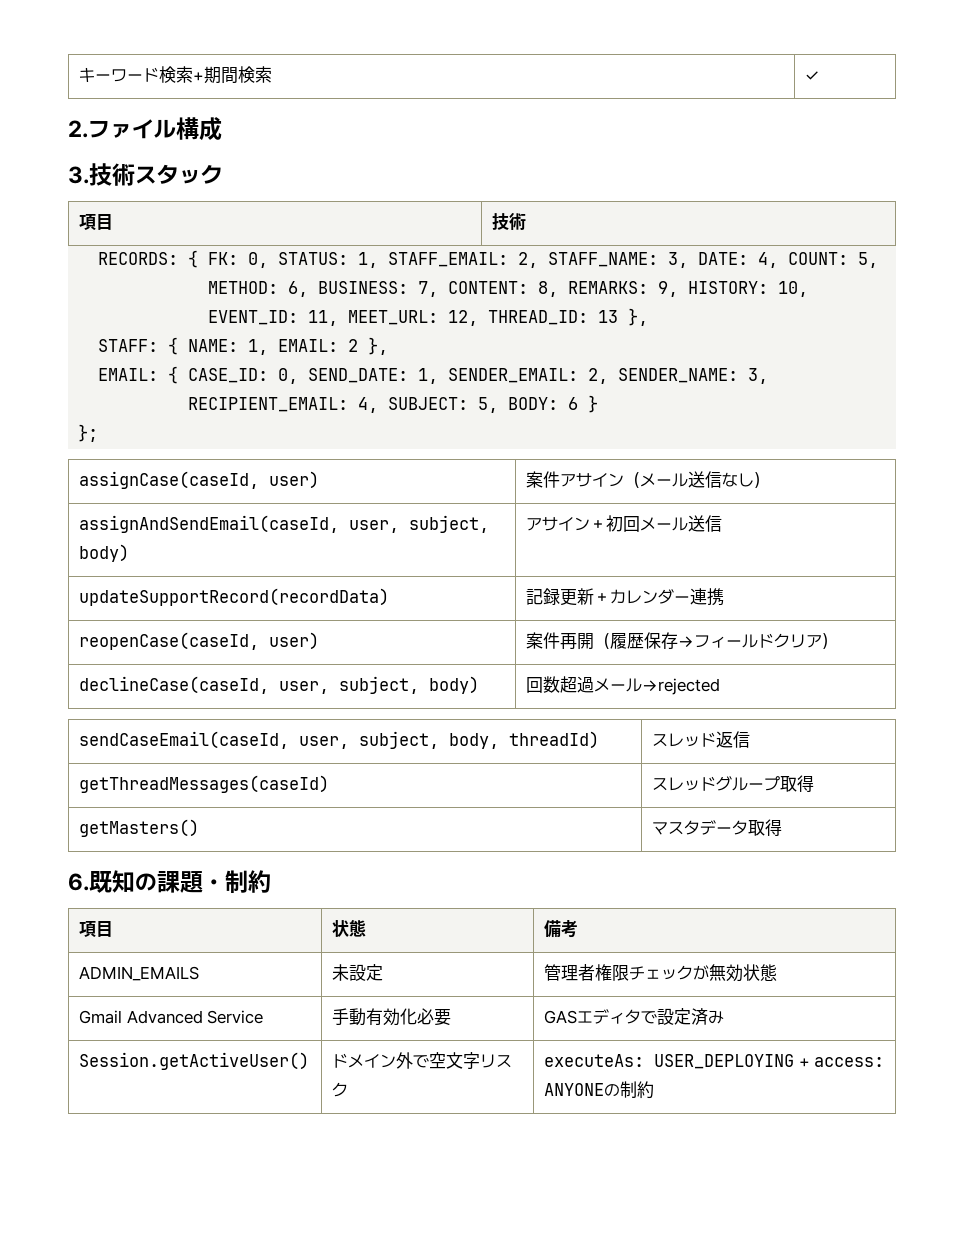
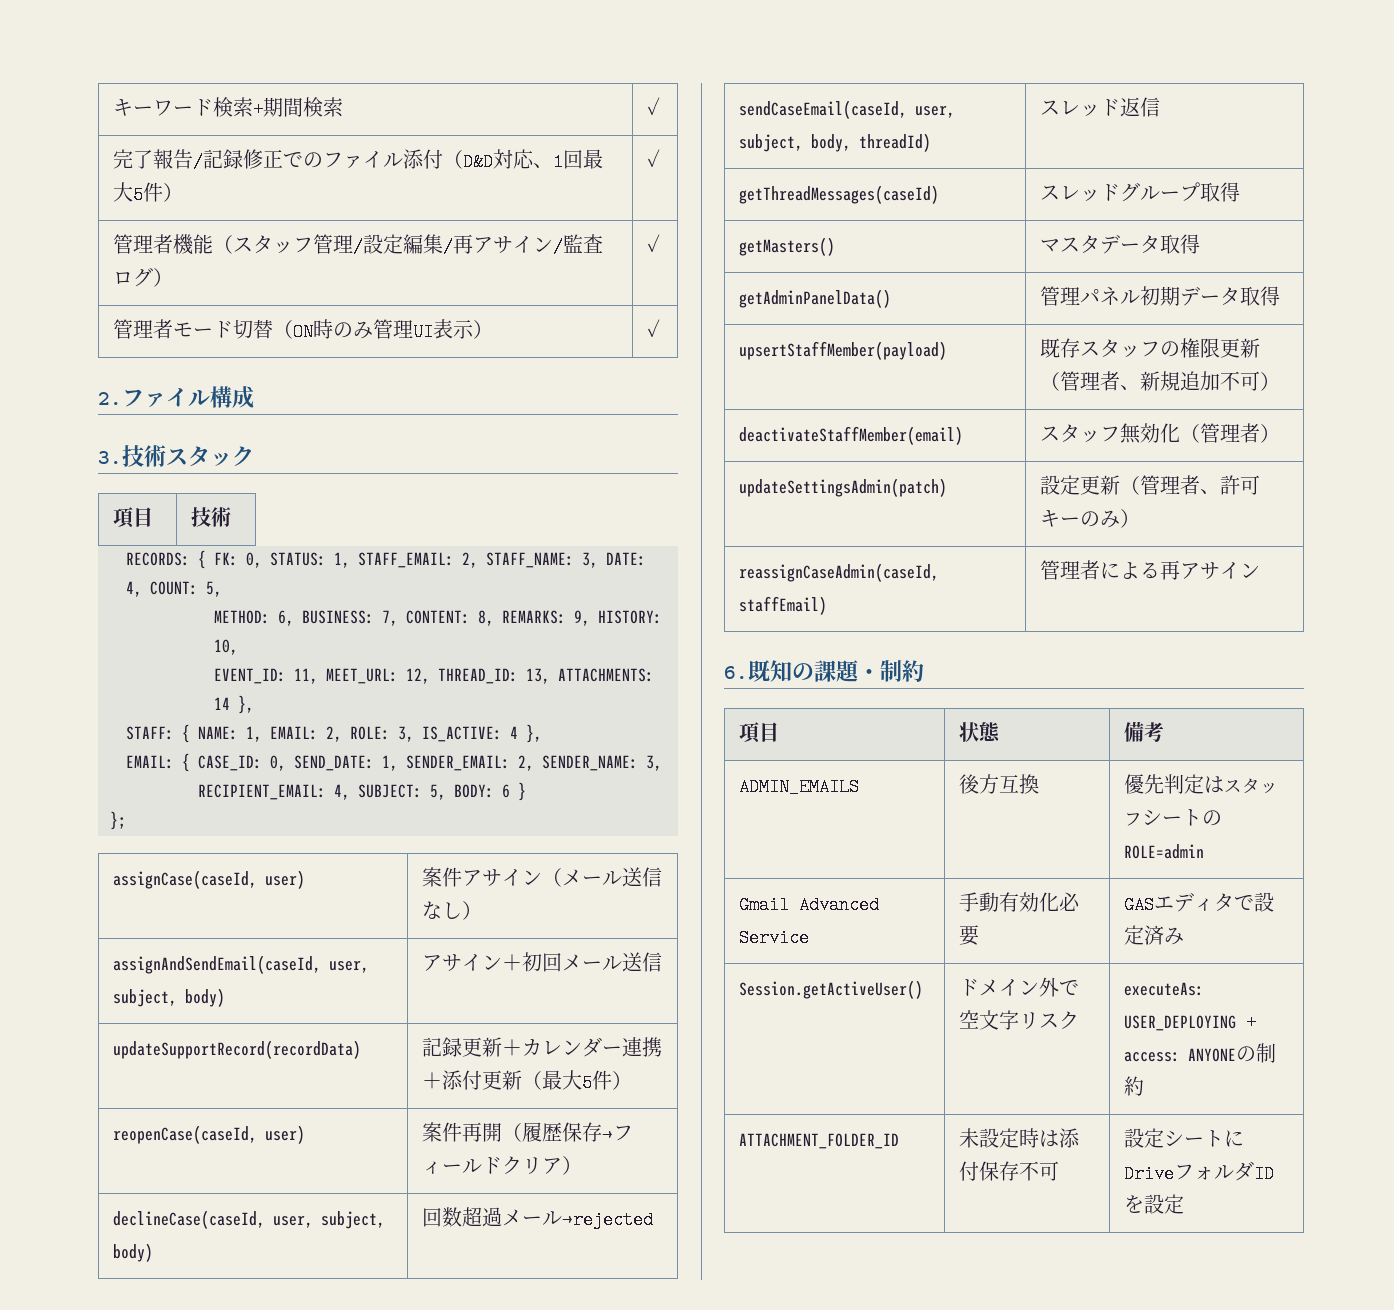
(820, 76) none -> [113,149,604,171] [113,182,184,204] [647,149,661,167] [113,234,604,256] [113,267,174,287] [647,234,661,252] [113,319,494,341] [647,319,661,337] // 完了報告/記録修正でのファイル添付（D&D対応、1回最大5件） | ✓ // 管理者機能（スタッフ管理/設定編集/再アサイン/監査ログ） | ✓ // 管理者モード切替（ON時のみ管理UI表示） | ✓
[598,310,619,323] 13 -> [526,668,654,684] [214,697,230,710] 13, ATTACHMENTS: 14
[348,339,359,352] 2 -> [326,726,518,742] 2, ROLE: 3, IS_ACTIVE: 4
(725, 597) none -> [422,1070,633,1092] ＋添付更新（最大5件）
(783, 827) none -> [739,289,892,308] [1040,286,1281,306] [739,341,948,360] [1040,338,1261,358] [1040,371,1281,391] [739,426,964,445] [1040,423,1281,444] [739,478,948,497] [1040,475,1261,495] [1040,509,1141,528] [739,563,940,582] [739,596,828,615] [1040,560,1261,580] // getAdminPanelData() | 管理パネル初期データ取得 // upsertStaffMember(payload) | 既存スタッフの権限更新（管理者、新規追加不可） // deactivateStaffMember(email) | スタッフ無効化（管理者） // updateSettingsAdmin(patch) | 設定更新（管理者、許可キーのみ） // reassignCaseAdmin(caseId, staffEmail) | 管理者による再アサイン
[332,964,384,981] [544,964,778,982] 未設定 | 管理者権限チェックが無効状態 -> [959,774,1040,794] [1124,774,1279,794] [1124,809,1223,826] [1124,844,1205,859] 後方互換 | 優先判定はスタッフシートのROLE=admin
(655, 1090) none -> [739,1133,900,1149] [959,1128,1081,1148] [959,1161,1060,1181] [1124,1128,1245,1148] [1124,1161,1275,1183] [1124,1194,1185,1214] // ATTACHMENT_FOLDER_ID | 未設定時は添付保存不可 | 設定シートにDriveフォルダIDを設定

